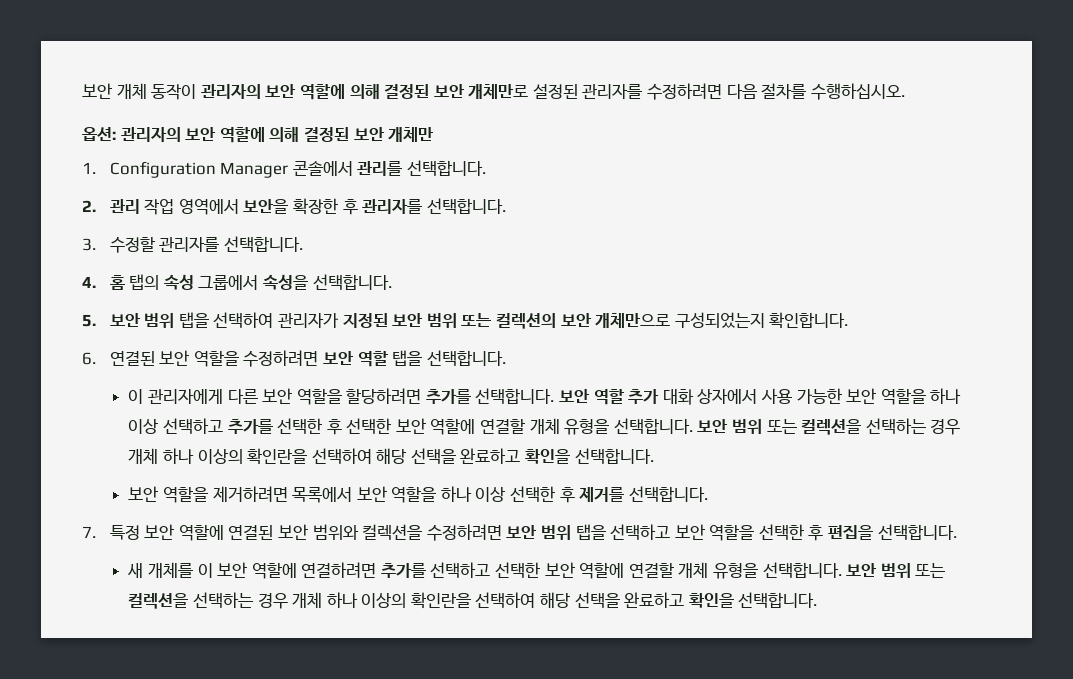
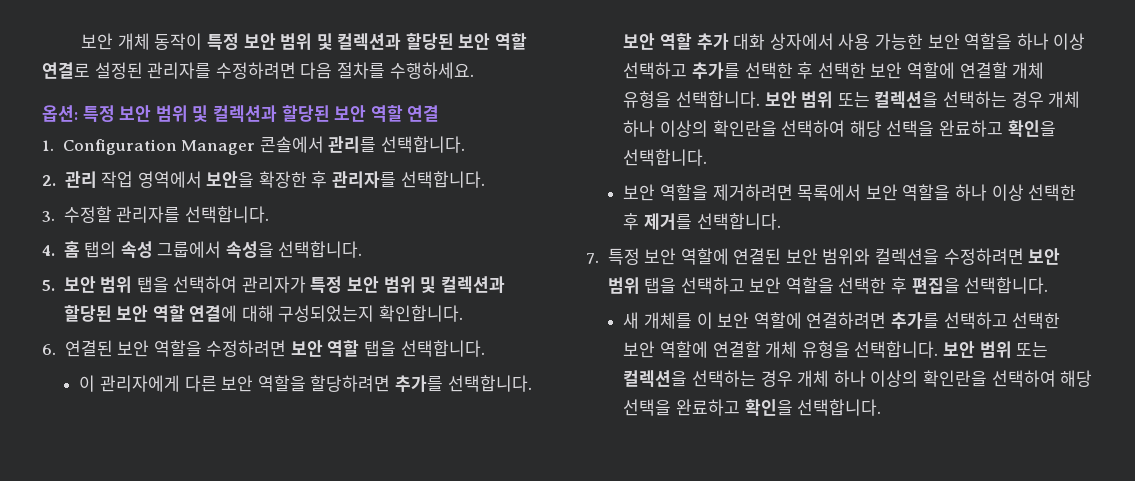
[200,84,529,100] 관리자의 보안 역할에 의해 결정된 보안 개체만로 -> [206,33,528,50] [42,62,90,79] 특정 보안 범위 및 컬렉션과 할당된 보안 역할 연결로
[810,83,905,100] 수행하십시오. -> [389,62,474,79] 수행하세요.
[120,127,435,143] 관리자의 보안 역할에 의해 결정된 보안 개체만 -> [82,105,440,122] 특정 보안 범위 및 컬렉션과 할당된 보안 역할 연결
[342,313,671,329] 지정된 보안 범위 또는 컬렉션의 보안 개체만으로 -> [310,276,505,293] [63,305,274,322] 특정 보안 범위 및 컬렉션과 할당된 보안 역할 연결에 대해

